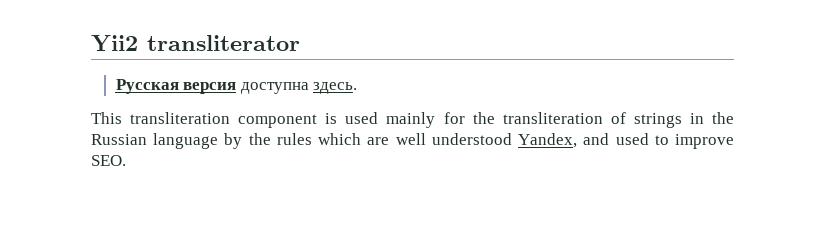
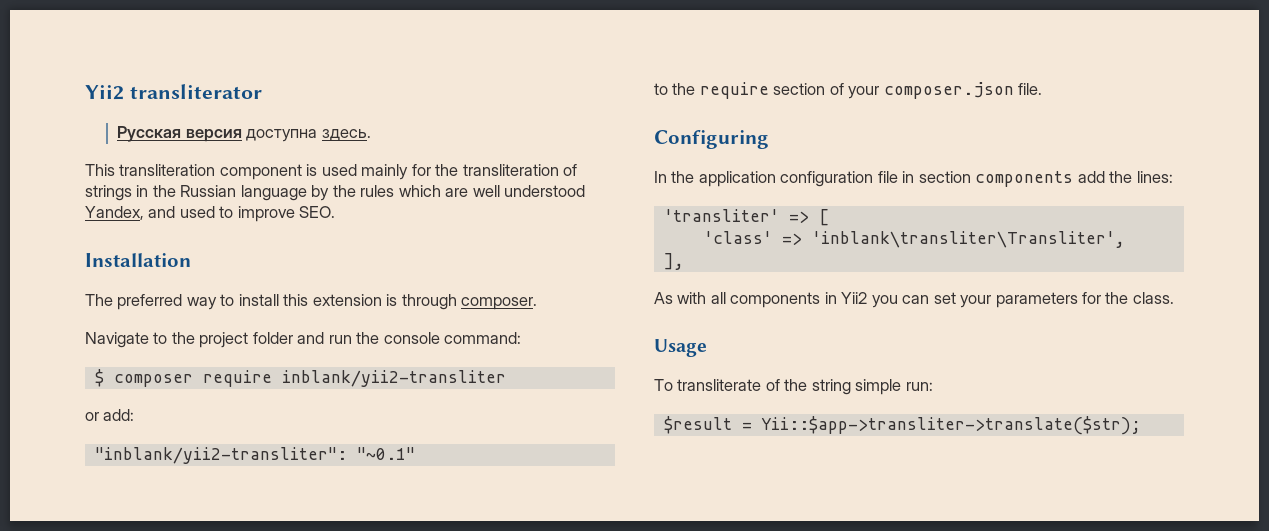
(126, 160) none -> [85,253,191,267] [85,294,538,310] [85,332,522,348] [94,369,506,387] [85,409,135,421] [94,447,415,464] [654,82,1043,99] [654,130,769,149] [654,171,1173,187] [663,209,829,226] [703,231,1125,248] [663,253,684,270] [654,292,1174,308] [654,339,707,357] [654,379,933,395] [663,416,1141,435] // Installation // The preferred way to install this extension is through composer. // Navigate to the project folder and run the console command: // $ composer require inblank/yii2-transliter // or add: // "inblank/yii2-transliter": "~0.1" // to the require section of your composer.json file. // Configuring // In the application configuration file in section components add the lines: // 'transliter' => [ // 'class' => 'inblank\transliter\Transliter', // ], // As with all components in Yii2 you can set your parameters for the class. // Usage // To transliterate of the string simple run: // $result = Yii::$app->transliter->translate($str);

